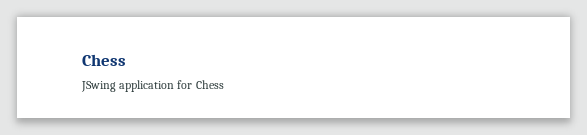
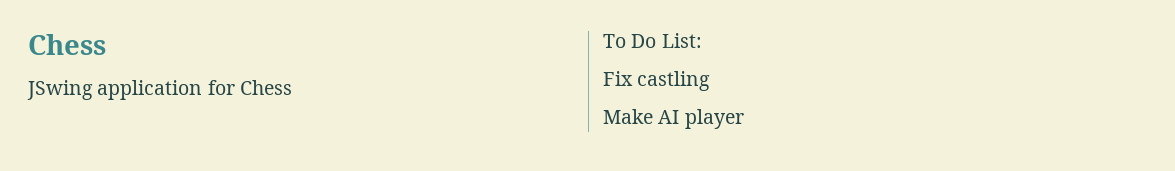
(224, 84) none -> [603,33,702,48] [603,71,711,91] [603,109,744,129] // To Do List: // Fix castling // Make AI player

